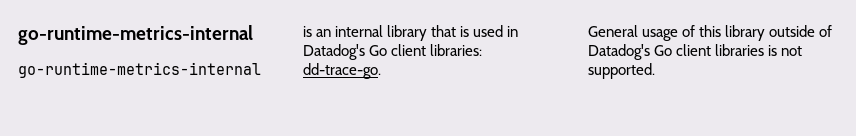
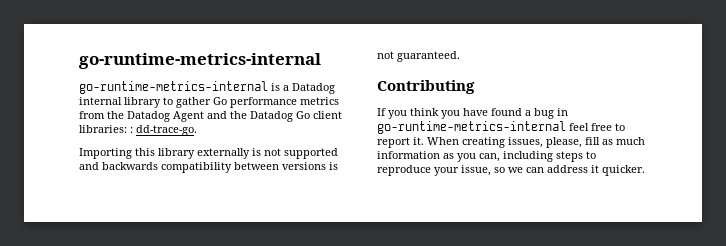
[316,25,519,41] [303,44,365,60] an internal library that is used in Datadog's -> [283,83,335,94] [79,97,339,108] [79,111,293,122] a Datadog internal library to gather Go performance metrics from the Datadog Agent and the Datadog
(483, 50) none -> [130,127,133,133] :
[588,25,833,41] [588,44,803,60] [588,63,655,79] General usage of this library outside of Datadog's Go client libraries is not supported. -> [79,148,338,159] [79,162,338,173] [377,51,460,62] [377,80,475,94] [377,108,568,119] [377,121,625,134] [377,137,645,148] [377,151,596,162] [377,165,645,176] Importing this library externally is not supported and backwards compatibility between versions is not guaranteed. // Contributing // If you think you have found a bug in go-runtime-metrics-internal feel free to report it. When creating issues, please, fill as much information as you can, including steps to reproduce your issue, so we can address it quicker.

